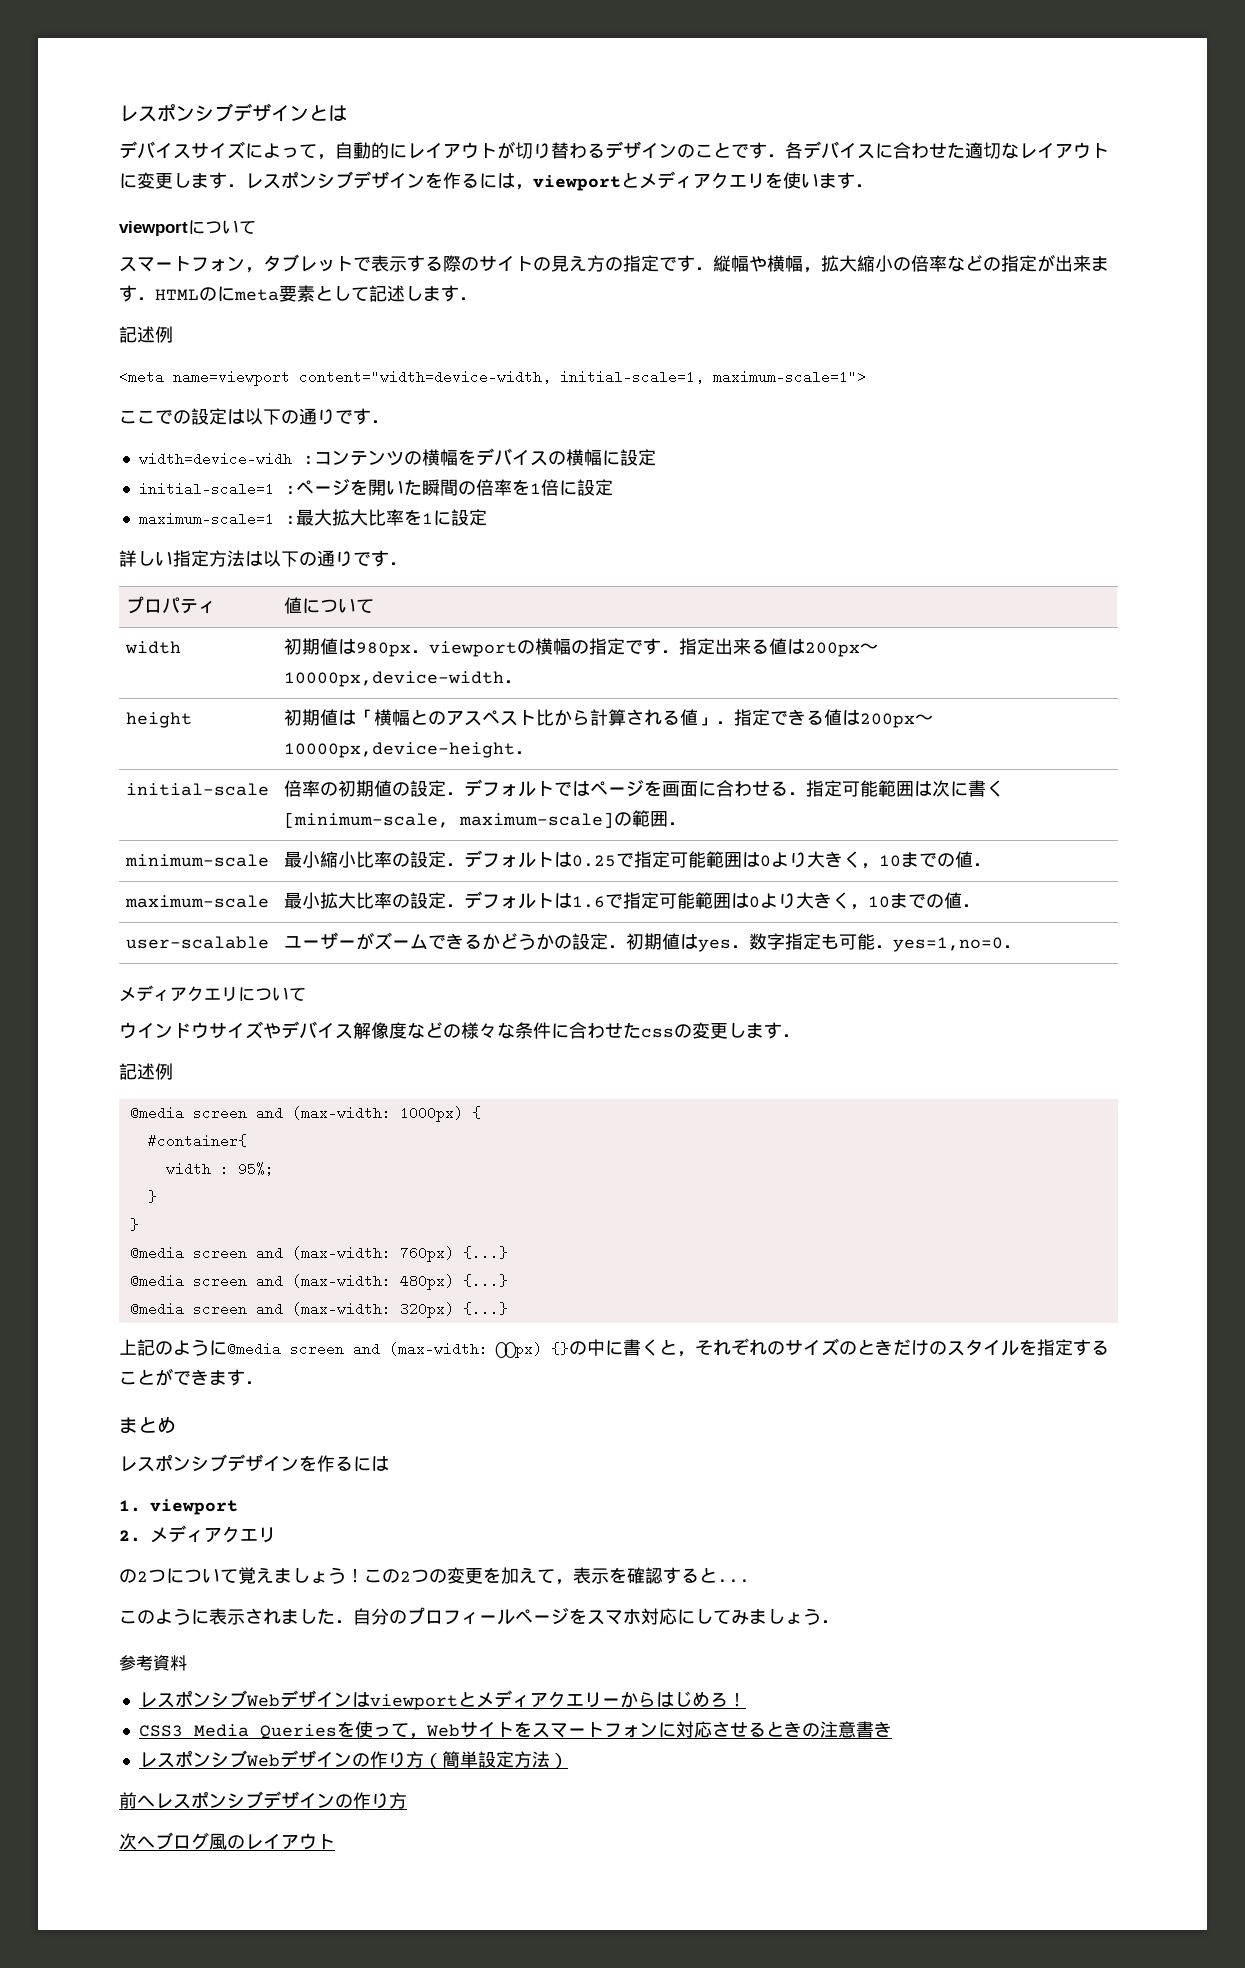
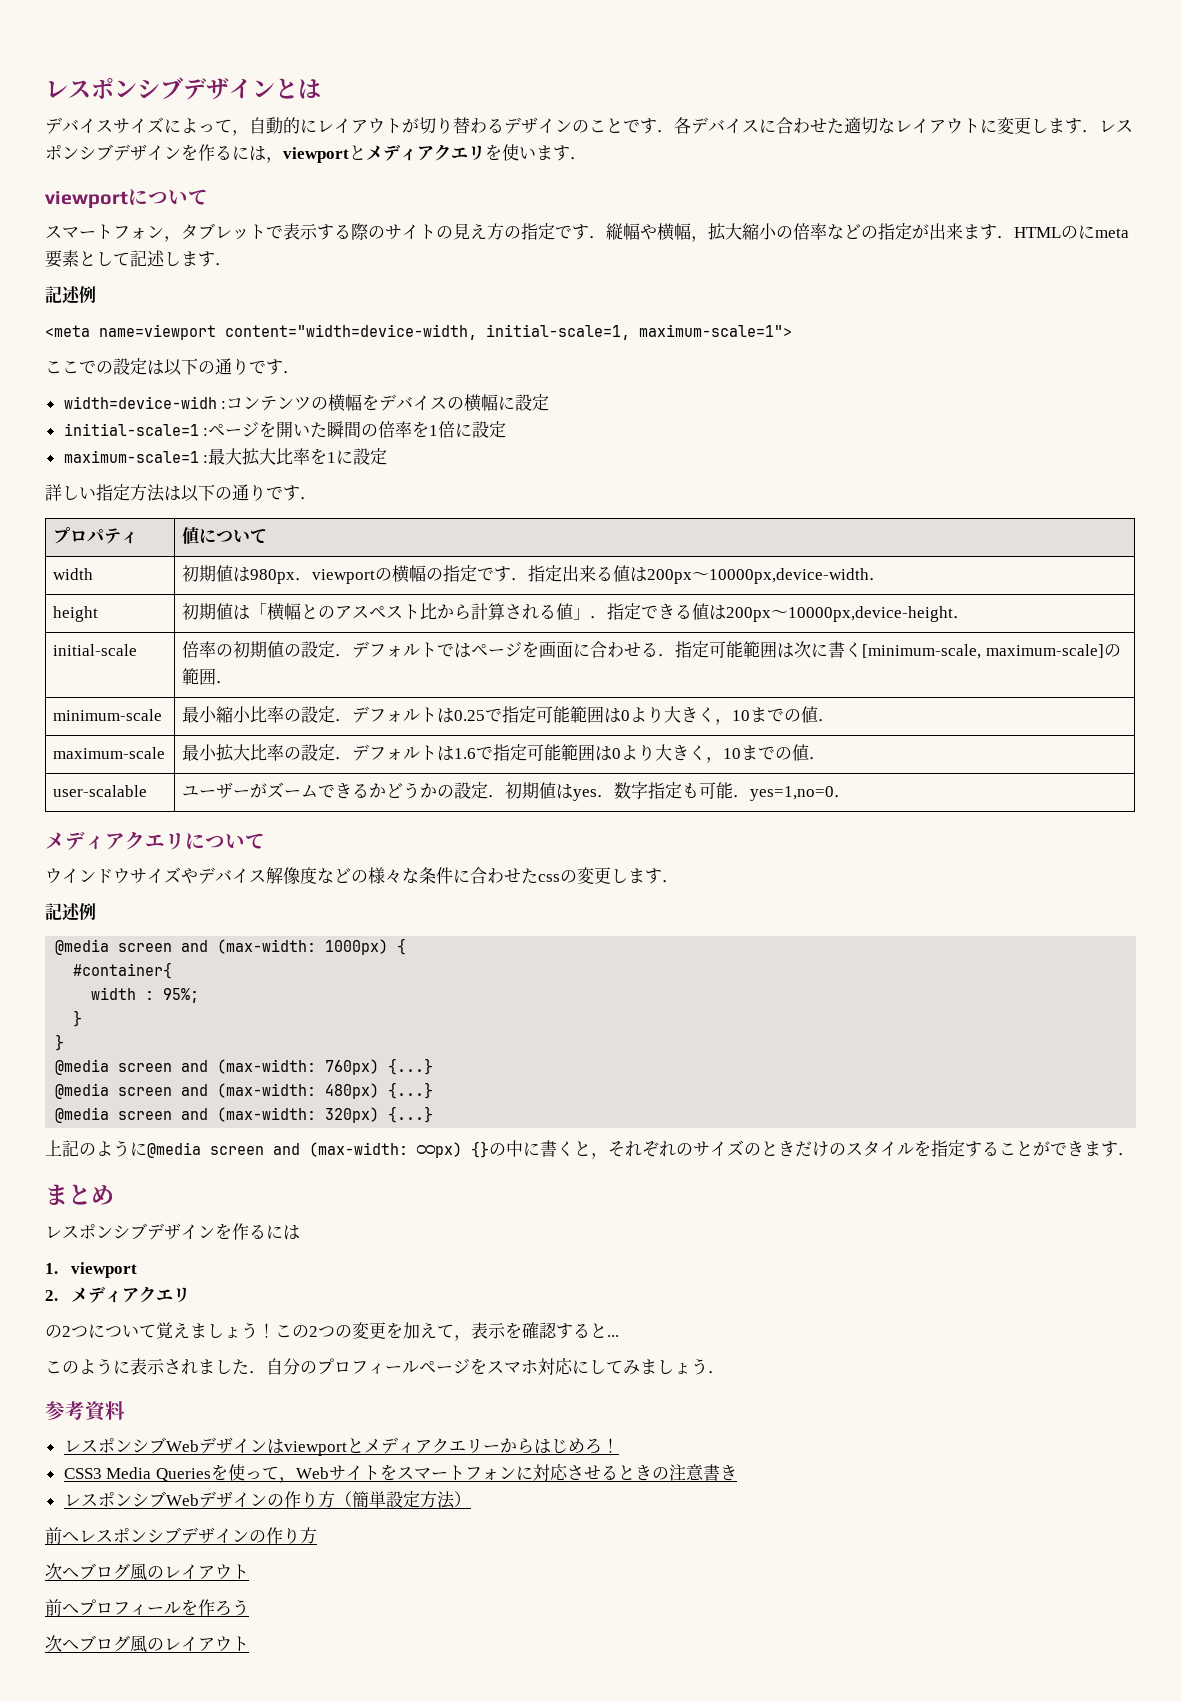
(335, 1842) none -> [45,1599,249,1616] [45,1635,249,1653] // 前へプロフィールを作ろう // 次へブログ風のレイアウト

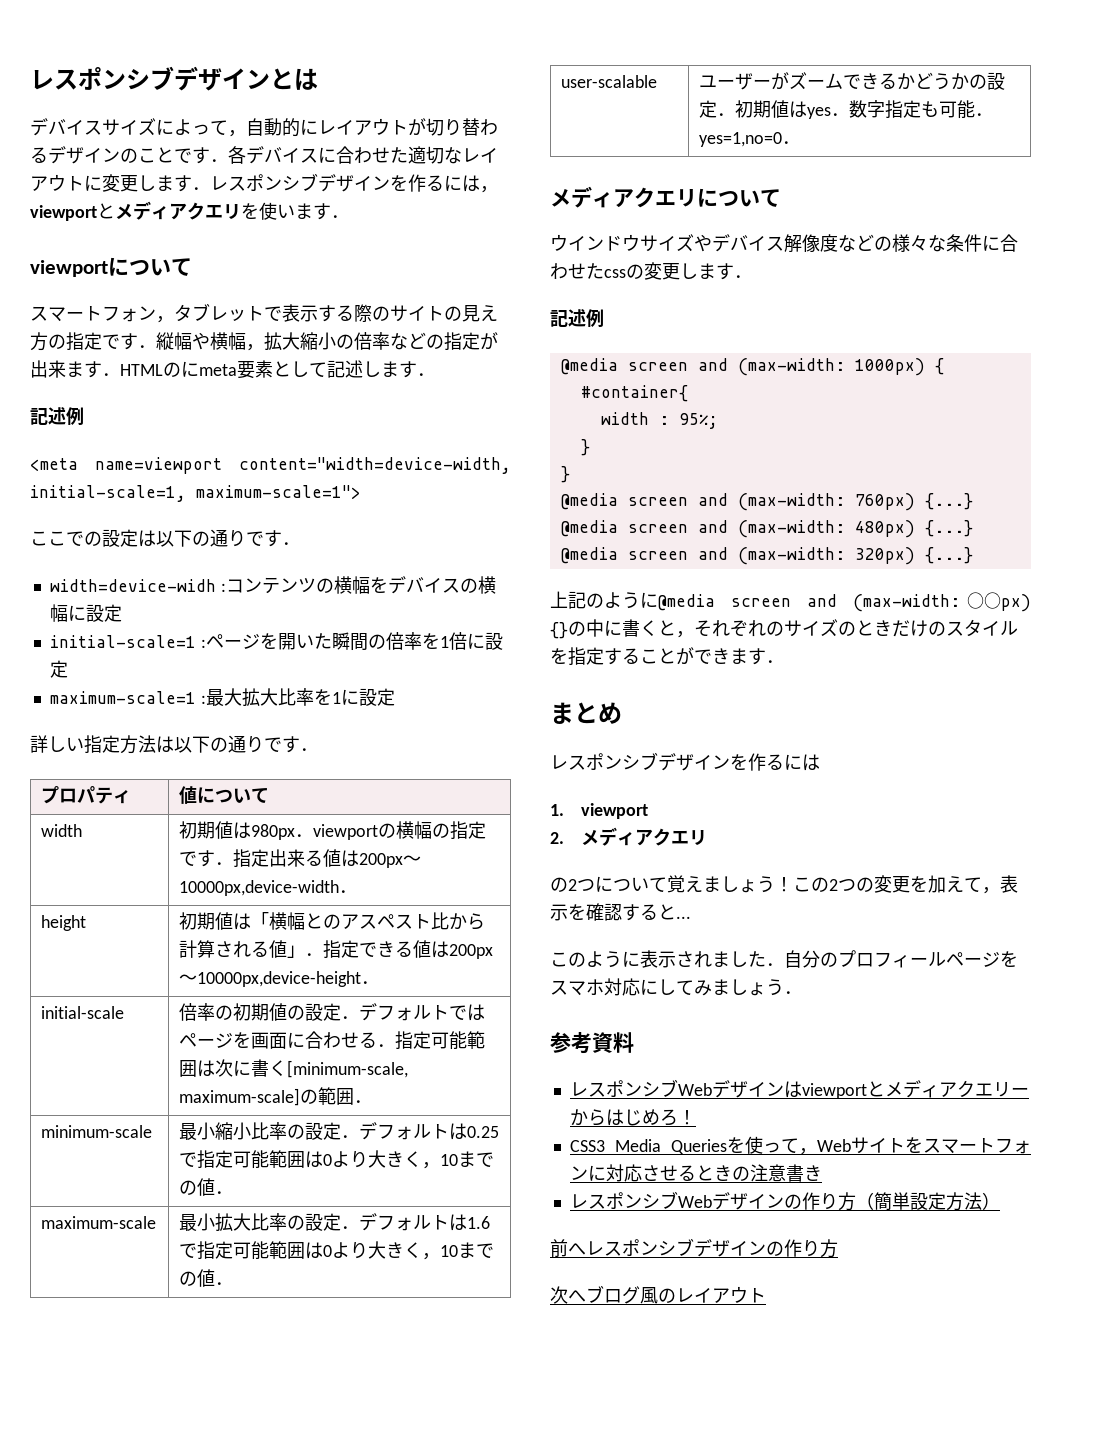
[45,1599,249,1616] [45,1635,249,1653] // 前へプロフィールを作ろう // 次へブログ風のレイアウト -> (766, 1295) none

